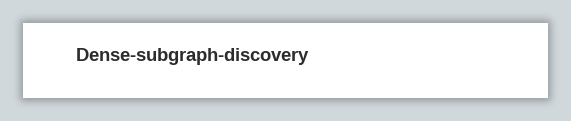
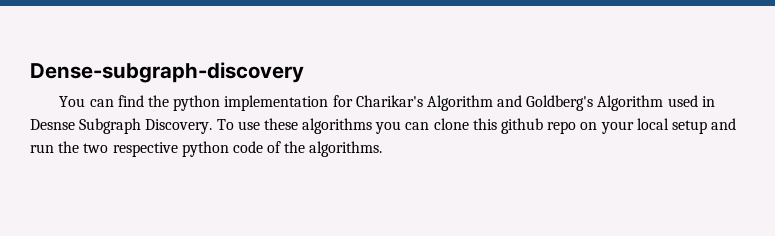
(309, 56) none -> [59,95,715,111] [30,118,737,134] [30,141,383,157] // You can find the python implementation for Charikar's Algorithm and Goldberg's Algorithm used in Desnse Subgraph Discovery. To use these algorithms you can clone this github repo on your local setup and run the two respective python code of the algorithms.

